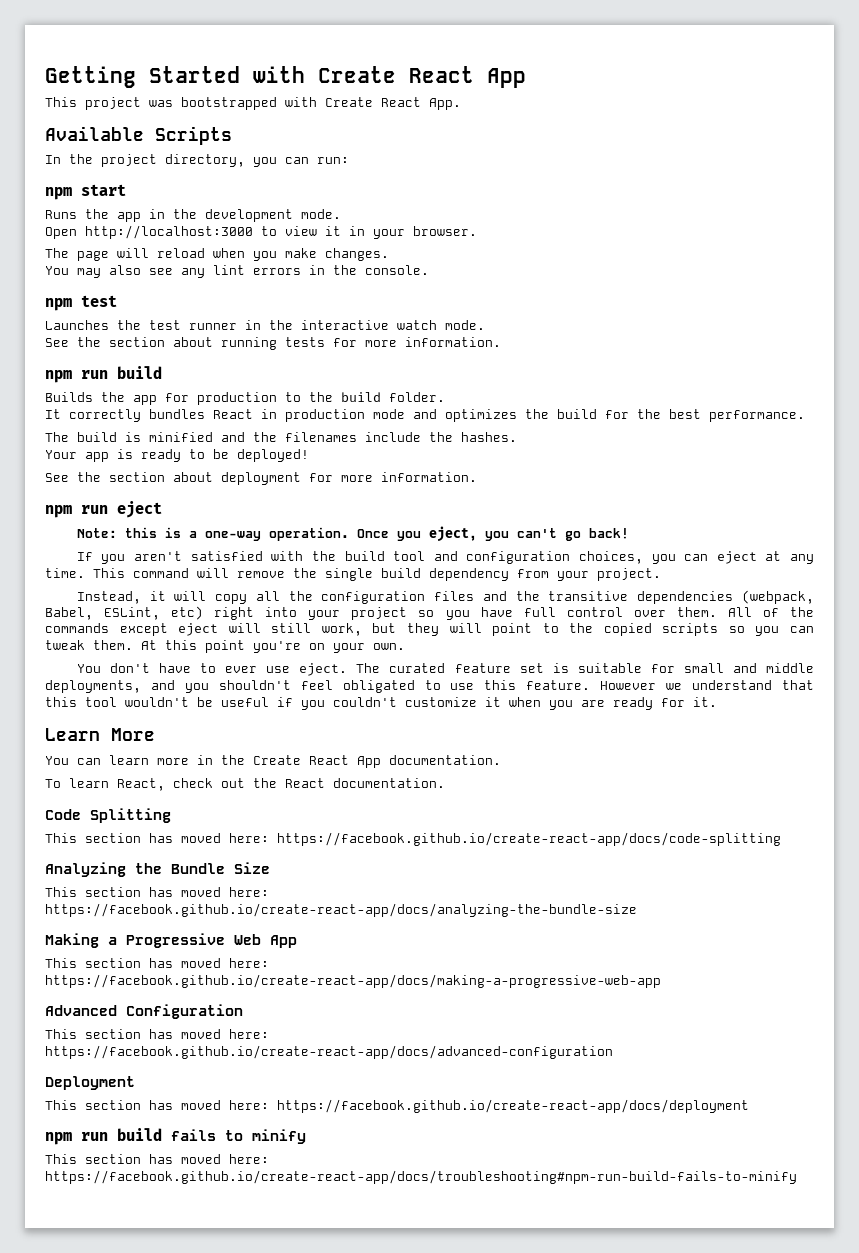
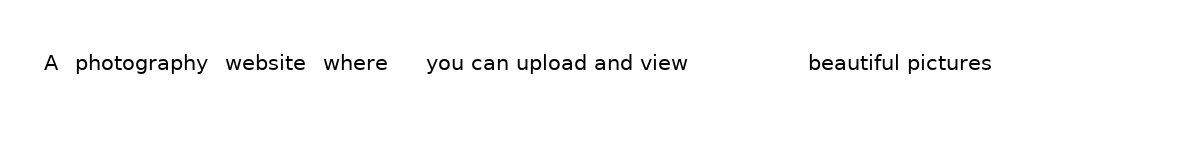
[45,66,526,88] [45,97,461,110] [45,126,232,145] [45,154,349,167] [45,184,126,200] [45,209,341,222] [45,225,477,239] [45,248,389,261] [45,265,429,278] [45,295,117,311] [45,320,485,330] [45,337,501,350] [45,366,162,383] [45,392,445,405] [45,409,805,422] [45,432,517,442] [45,449,309,462] [45,472,477,485] [45,501,162,518] [76,526,629,542] [76,551,815,564] [45,568,661,581] [76,590,814,604] [45,606,814,620] [45,623,814,636] [45,640,405,653] [76,663,814,676] [45,680,814,693] [45,697,717,710] [45,728,155,741] [45,755,501,768] [45,778,445,791] [45,808,171,823] [45,832,781,846] [45,862,270,877] [45,887,269,897] [45,903,637,917] [45,933,297,948] [45,958,269,968] [45,974,661,988] [45,1004,243,1019] [45,1029,269,1039] [45,1045,613,1059] [45,1076,135,1090] [45,1099,749,1113] [45,1128,306,1145] [45,1154,269,1164] [45,1170,797,1184] Getting Started with Create React App // This project was bootstrapped with Create React App. // Available Scripts // In the project directory, you can run: // npm start // Runs the app in the development mode. // Open http://localhost:3000 to view it in your browser. // The page will reload when you make changes. // You may also see any lint errors in the console. // npm test // Launches the test runner in the interactive watch mode. // See the section about running tests for more information. // npm run build // Builds the app for production to the build folder. // It correctly bundles React in production mode and optimizes the build for the best performance. // The build is minified and the filenames include the hashes. // Your app is ready to be deployed! // See the section about deployment for more information. // npm run eject // Note: this is a one-way operation. Once you eject, you can't go back! // If you aren't satisfied with the build tool and configuration choices, you can eject at any time. This command will remove the single build dependency from your project. // Instead, it will copy all the configuration files and the transitive dependencies (webpack, Babel, ESLint, etc) right into your project so you have full control over them. All of the commands except eject will still work, but they will point to the copied scripts so you can tweak them. At this point you're on your own. // You don't have to ever use eject. The curated feature set is suitable for small and middle deployments, and you shouldn't feel obligated to use this feature. However we understand that this tool wouldn't be useful if you couldn't customize it when you are ready for it. // Learn More // You can learn more in the Create React App documentation. // To learn React, check out the React documentation. // Code Splitting // This section has moved here: https://facebook.github.io/create-react-app/docs/code-splitting // Analyzing the Bundle Size // This section has moved here: https://facebook.github.io/create-react-app/docs/analyzing-the-bundle-size // Making a Progressive Web App // This section has moved here: https://facebook.github.io/create-react-app/docs/making-a-progressive-web-app // Advanced Configuration // This section has moved here: https://facebook.github.io/create-react-app/docs/advanced-configuration // Deployment // This section has moved here: https://facebook.github.io/create-react-app/docs/deployment // npm run build fails to minify // This section has moved here: https://facebook.github.io/create-react-app/docs/troubleshooting#npm-run-build-fails-to-minify -> [44,54,992,74] A photography website where you can upload and view beautiful pictures

